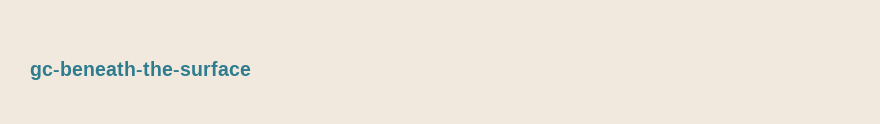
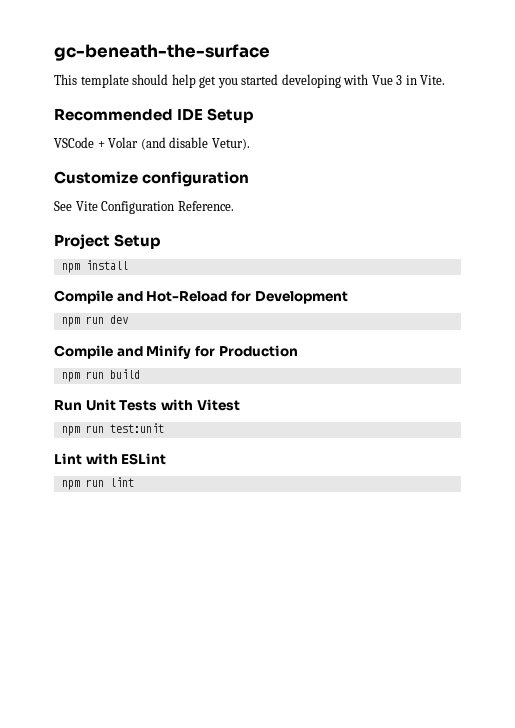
(251, 70) none -> [54,74,446,88] [54,108,255,123] [54,137,250,150] [54,171,250,187] [54,201,234,214] [54,234,162,250] [61,260,128,273] [54,290,348,304] [61,315,128,327] [54,345,298,359] [61,369,140,382] [54,399,240,411] [61,423,164,436] [54,453,167,465] [61,477,134,490] // This template should help get you started developing with Vue 3 in Vite. // Recommended IDE Setup // VSCode + Volar (and disable Vetur). // Customize configuration // See Vite Configuration Reference. // Project Setup // npm install // Compile and Hot-Reload for Development // npm run dev // Compile and Minify for Production // npm run build // Run Unit Tests with Vitest // npm run test:unit // Lint with ESLint // npm run lint

